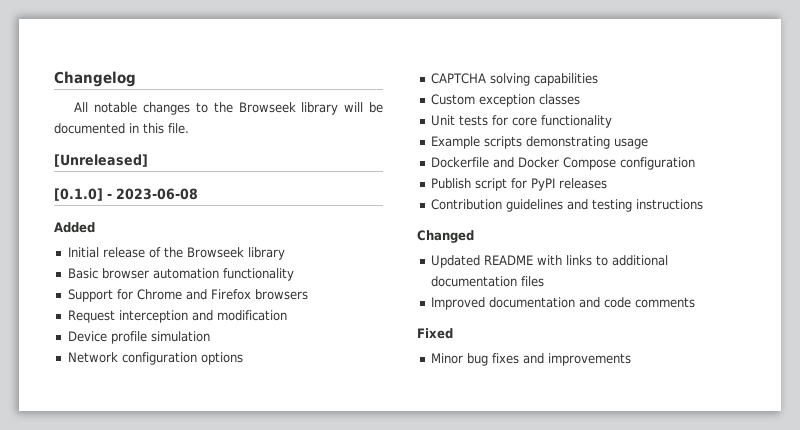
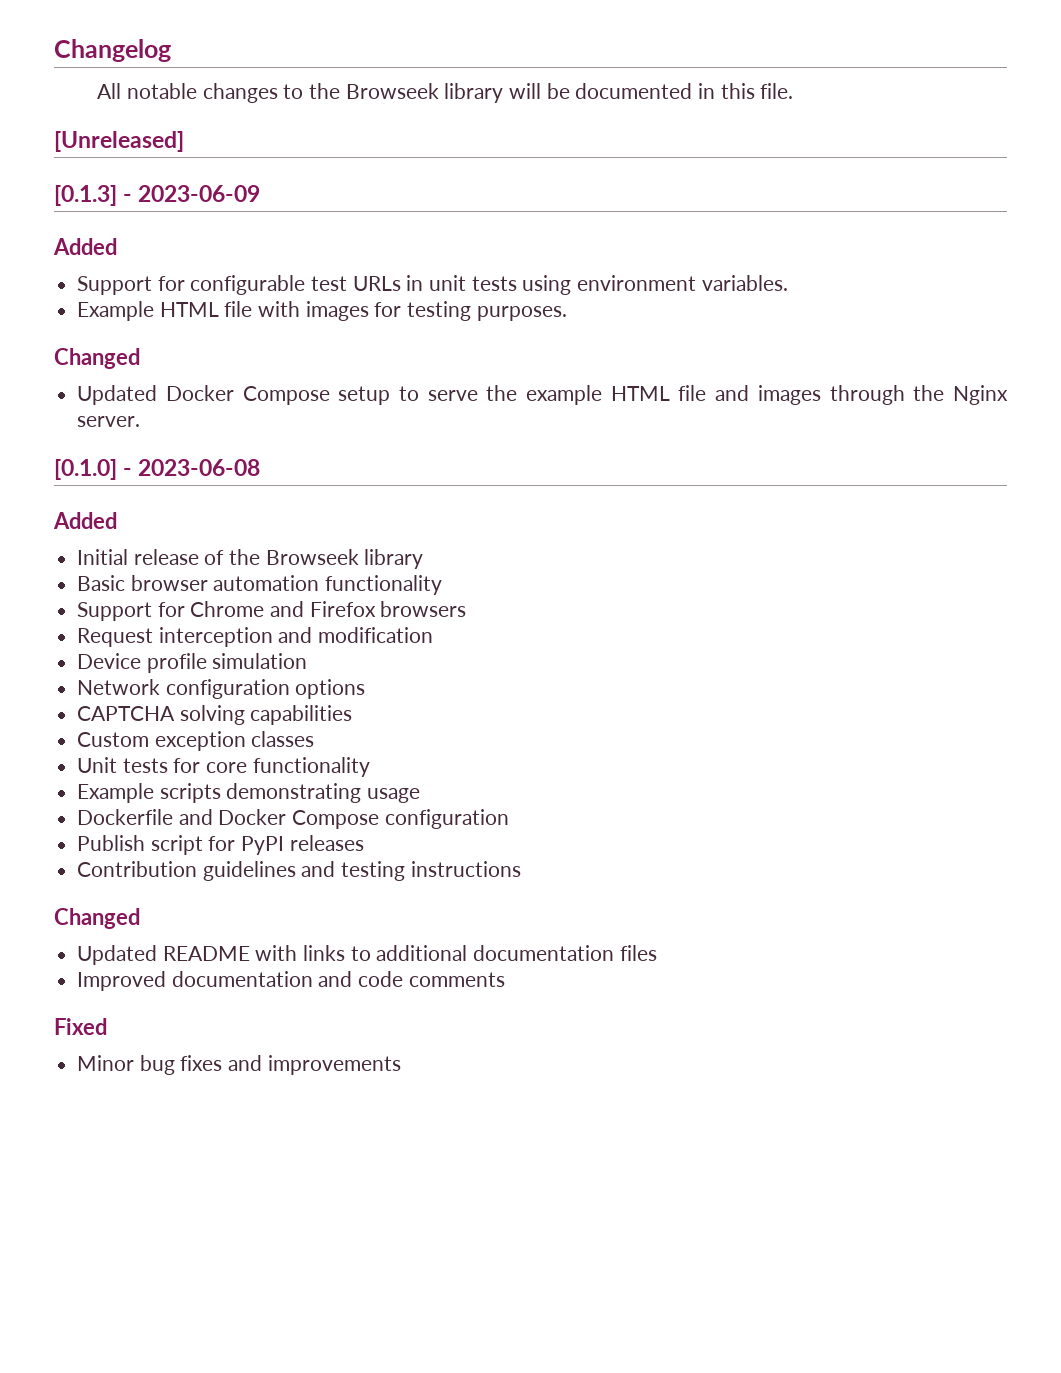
(148, 160) none -> [54,185,261,206] [53,238,117,255] [77,275,788,295] [77,301,567,321] [54,348,140,369] [77,385,1008,405] [77,416,141,427] // [0.1.3] - 2023-06-09 // Added // Support for configurable test URLs in unit tests using environment variables. // Example HTML file with images for testing purposes. // Changed // Updated Docker Compose setup to serve the example HTML file and images through the Nginx server.

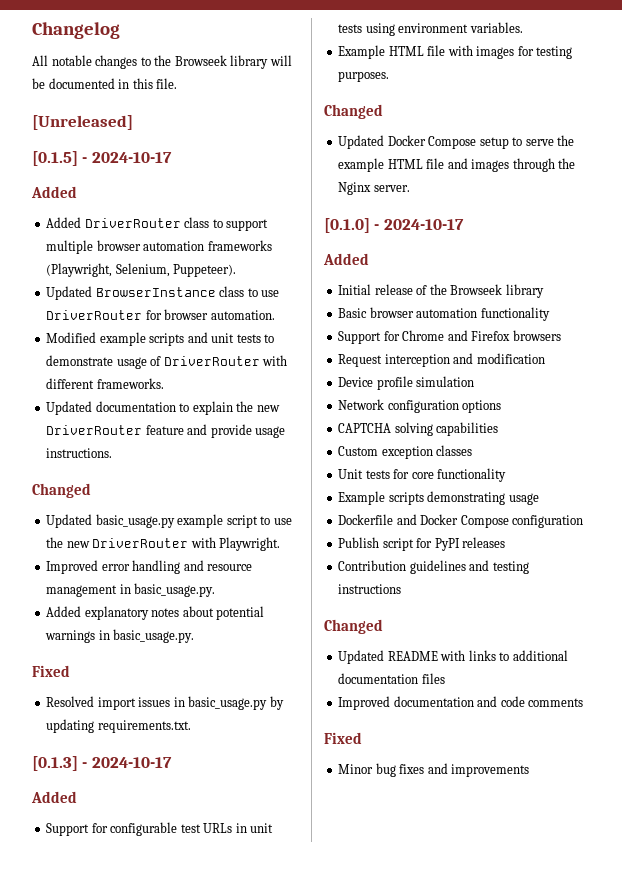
(184, 141) none -> [32,151,172,166] [31,186,77,198] [46,217,269,231] [46,240,272,254] [46,263,237,277] [46,286,280,300] [46,309,275,320] [46,332,275,346] [46,355,288,369] [46,378,164,389] [46,401,280,415] [46,424,286,438] [46,448,113,458] [32,483,91,498] [46,514,292,528] [46,537,281,551] [46,560,253,574] [46,583,216,597] [46,606,265,620] [45,629,195,643] [32,665,70,677] [46,696,284,710] [46,719,191,733] // [0.1.5] - 2024-10-17 // Added // Added DriverRouter class to support multiple browser automation frameworks (Playwright, Selenium, Puppeteer). // Updated BrowserInstance class to use DriverRouter for browser automation. // Modified example scripts and unit tests to demonstrate usage of DriverRouter with different frameworks. // Updated documentation to explain the new DriverRouter feature and provide usage instructions. // Changed // Updated basic_usage.py example script to use the new DriverRouter with Playwright. // Improved error handling and resource management in basic_usage.py. // Added explanatory notes about potential warnings in basic_usage.py. // Fixed // Resolved import issues in basic_usage.py by updating requirements.txt.
[138,185,261,202] 2023-06-09 -> [91,757,172,768] 2024-10-17
[138,459,261,476] 2023-06-08 -> [383,219,464,230] 2024-10-17

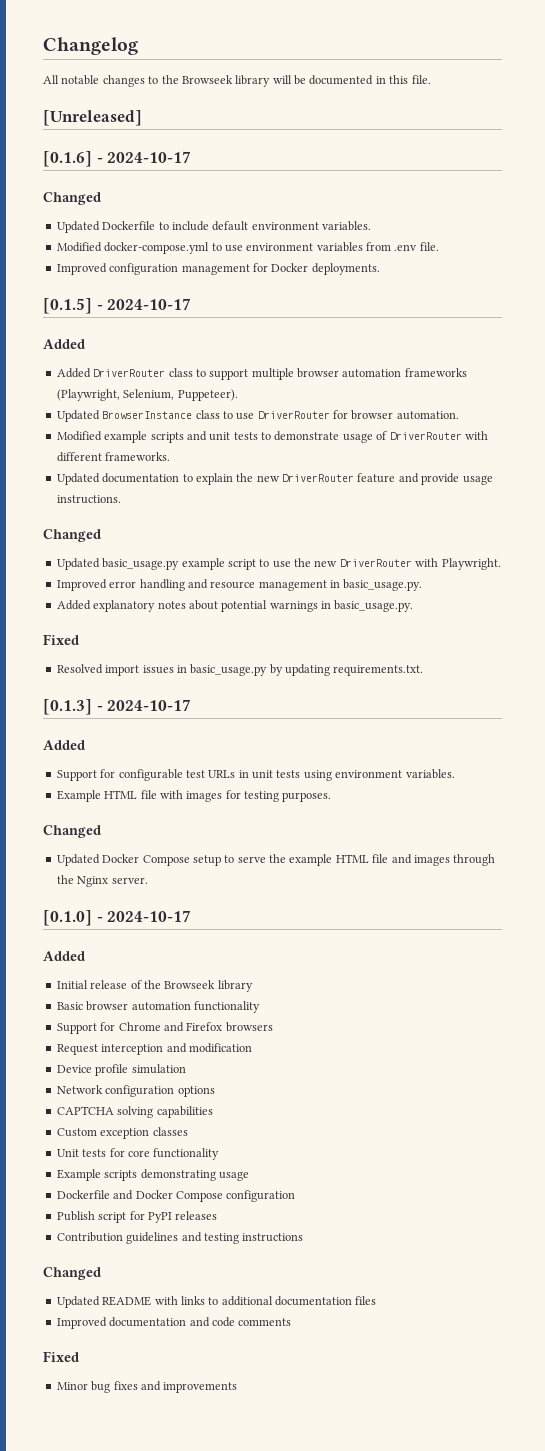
(133, 122) none -> [43,151,192,167] [43,192,101,205] [56,221,371,233] [56,242,439,254] [56,263,380,275] // [0.1.6] - 2024-10-17 // Changed // Updated Dockerfile to include default environment variables. // Modified docker-compose.yml to use environment variables from .env file. // Improved configuration management for Docker deployments.

